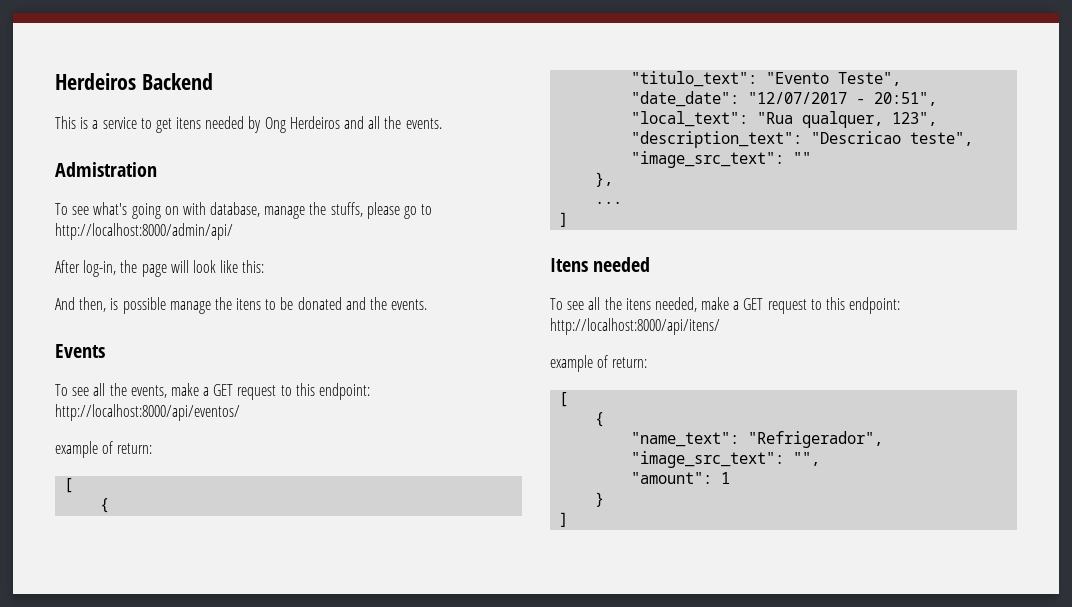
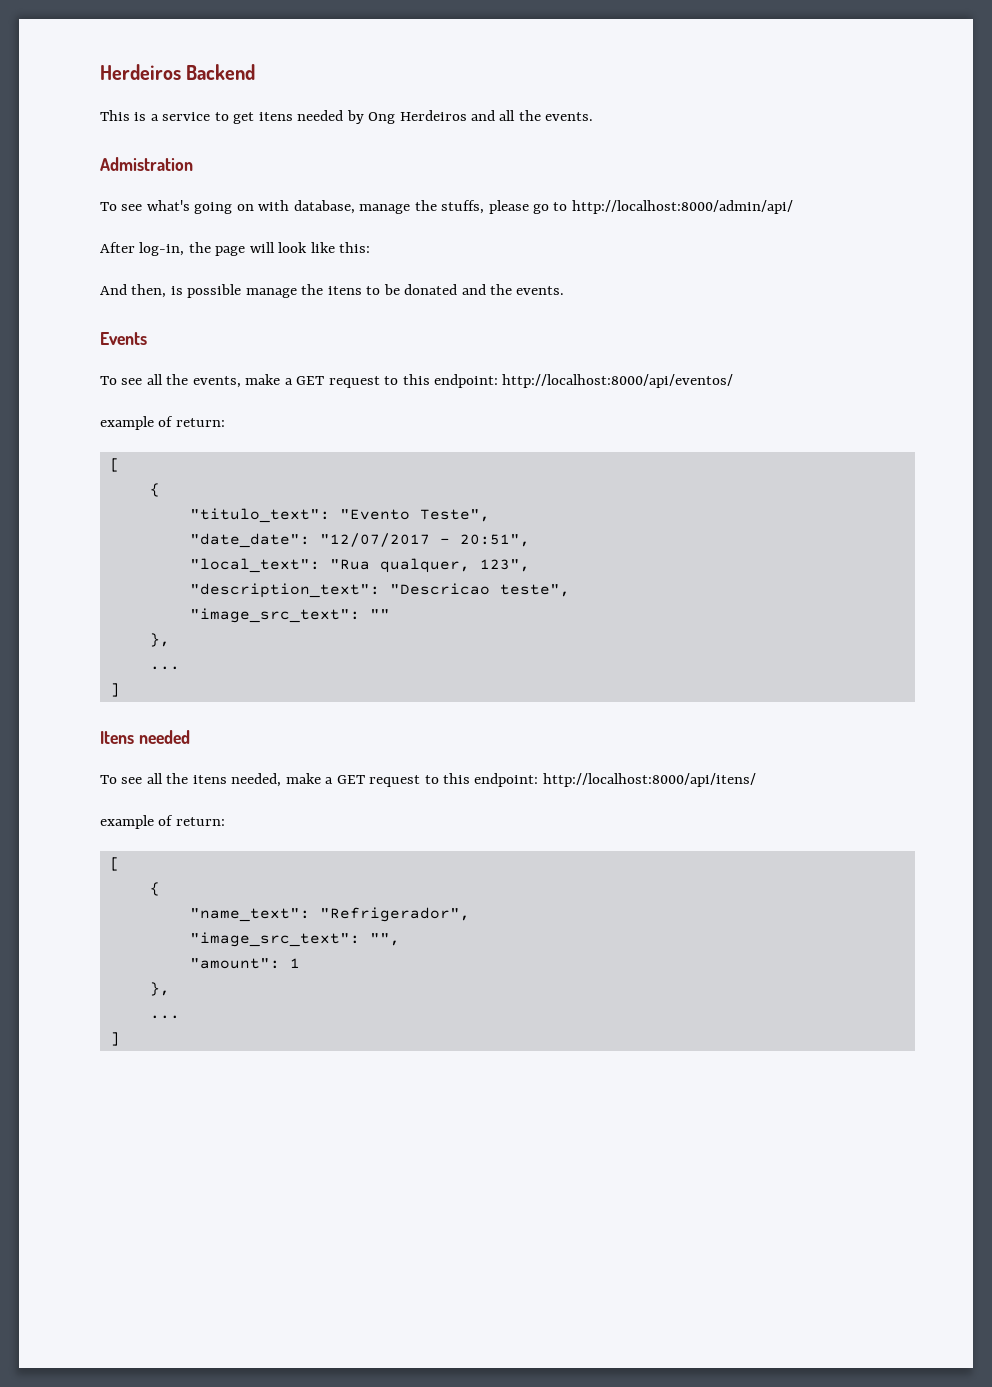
[595,492,605,507] } -> [149,982,170,996] [149,1015,180,1019] }, // ...

